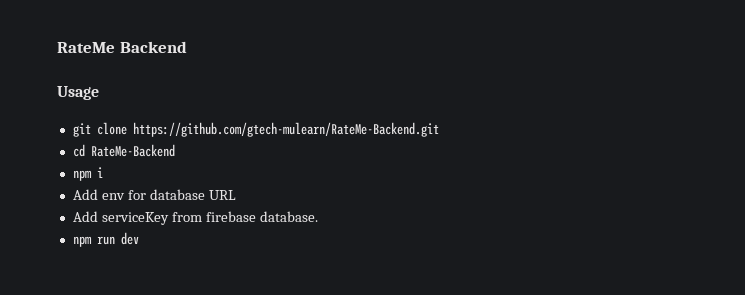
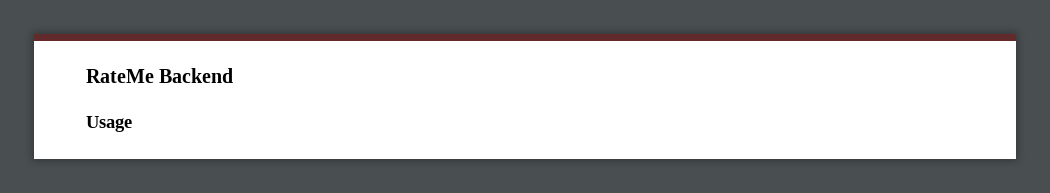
[72,122,439,137] [72,144,175,157] [72,167,103,181] [72,189,236,200] [72,211,318,225] [72,232,139,247] // git clone https://github.com/gtech-mulearn/RateMe-Backend.git // cd RateMe-Backend // npm i // Add env for database URL // Add serviceKey from firebase database. // npm run dev -> (132, 124) none

